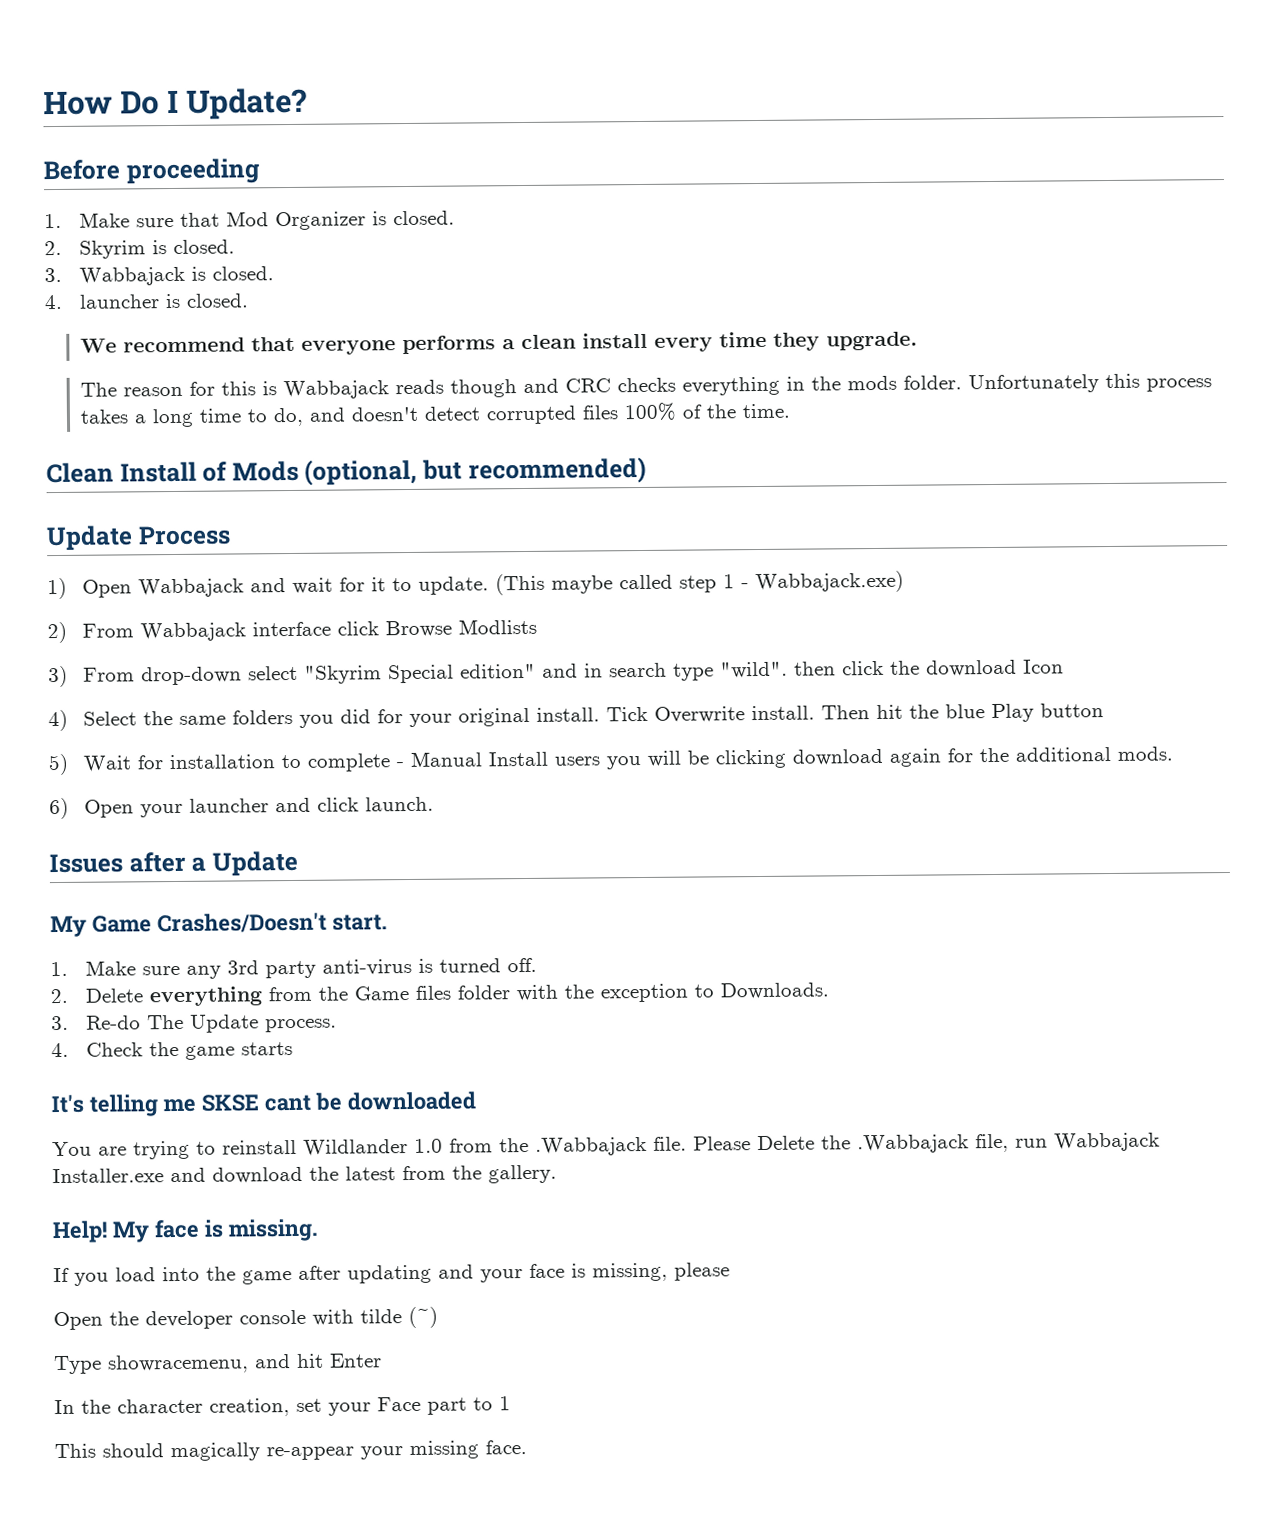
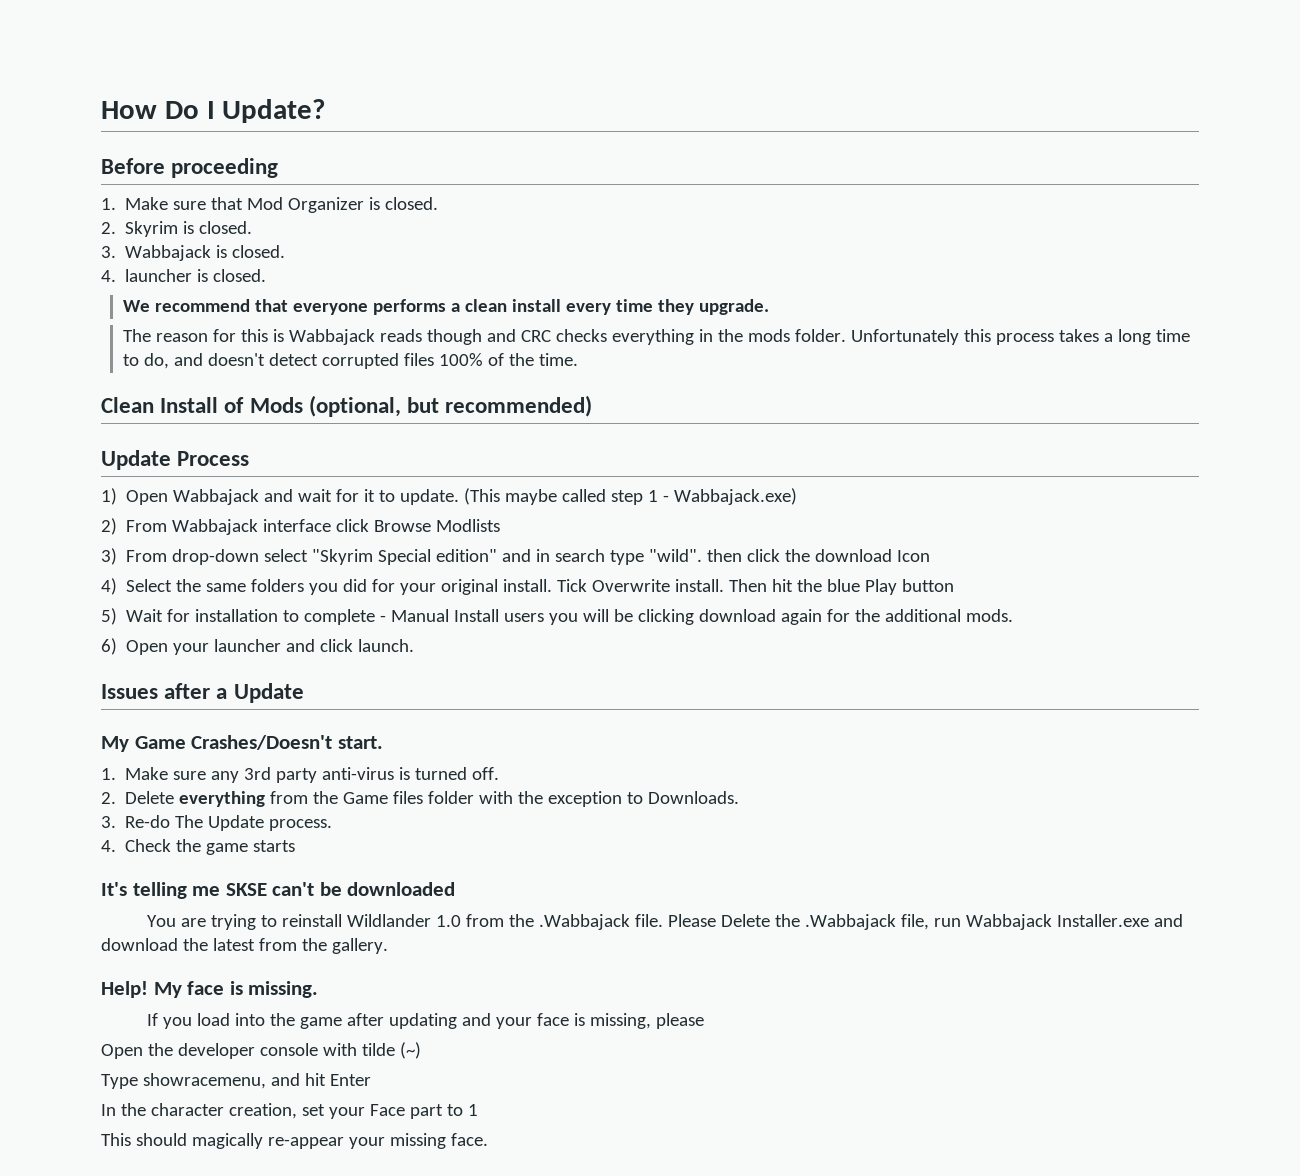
[263,1094,311,1112] cant -> [272,882,315,896] can't

